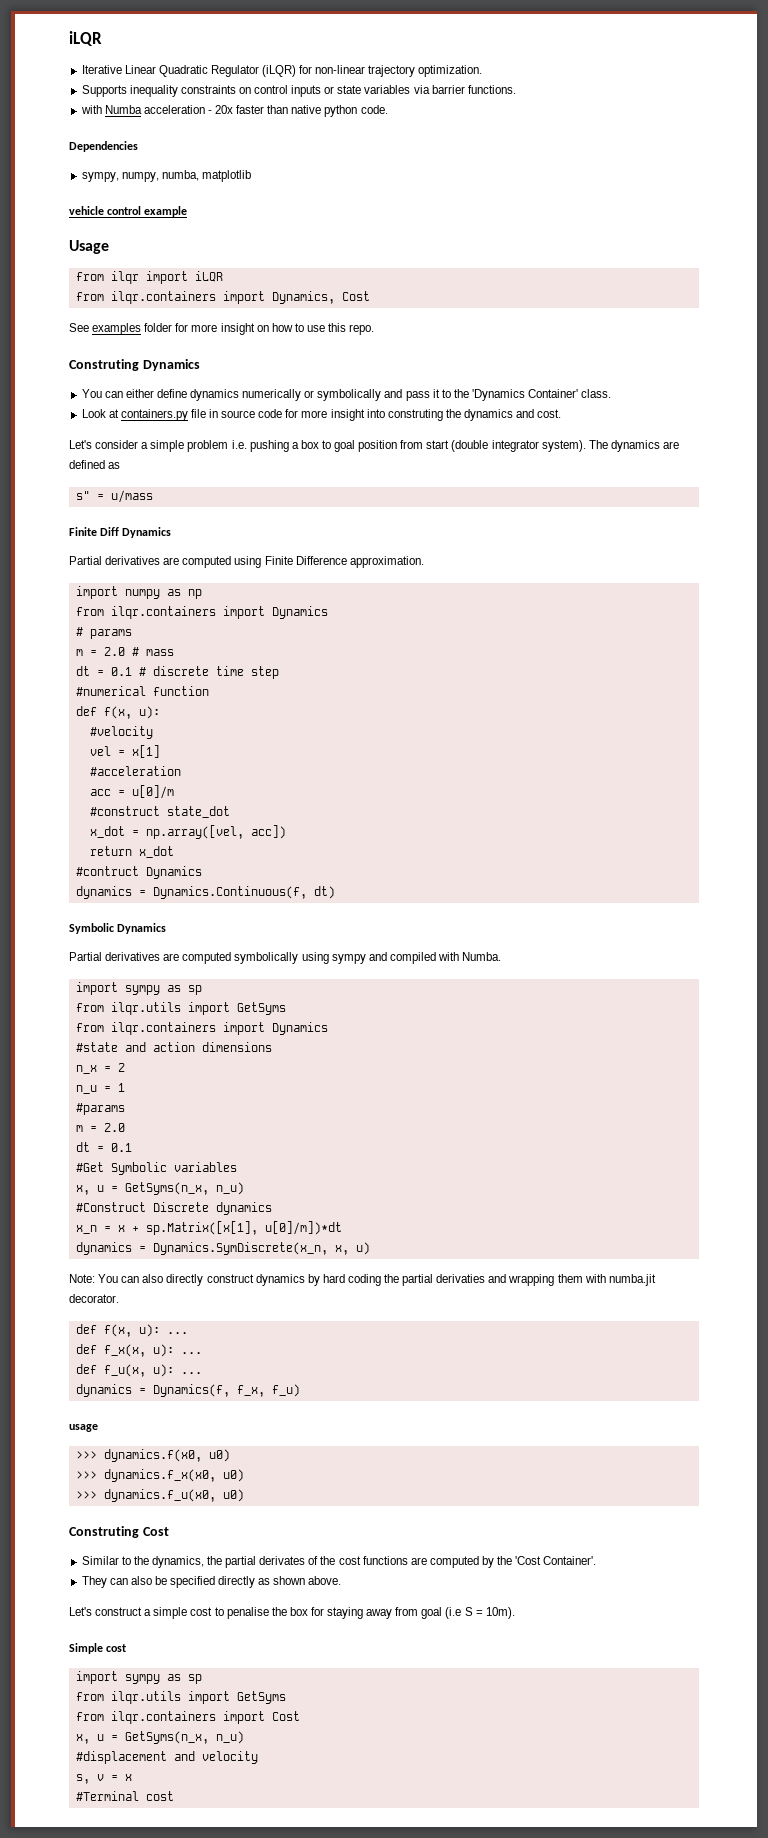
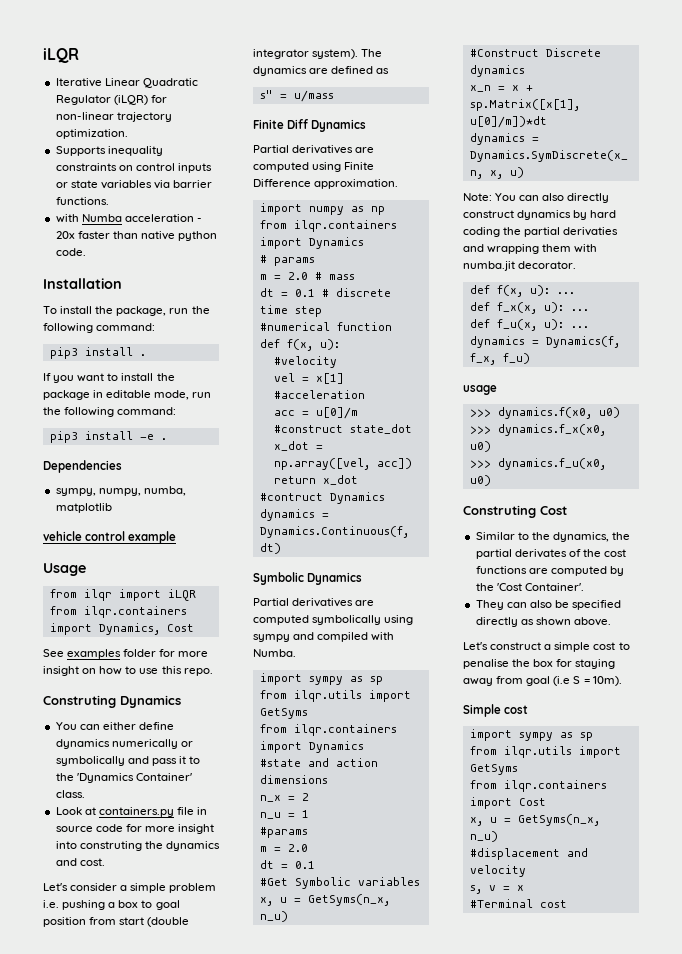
(388, 109) none -> [43,278,122,289] [43,306,210,316] [43,323,156,333] [49,347,146,359] [43,373,175,383] [43,390,212,400] [43,407,177,417] [49,431,167,443] // Installation // To install the package, run the following command: // pip3 install . // If you want to install the package in editable mode, run the following command: // pip3 install -e .

